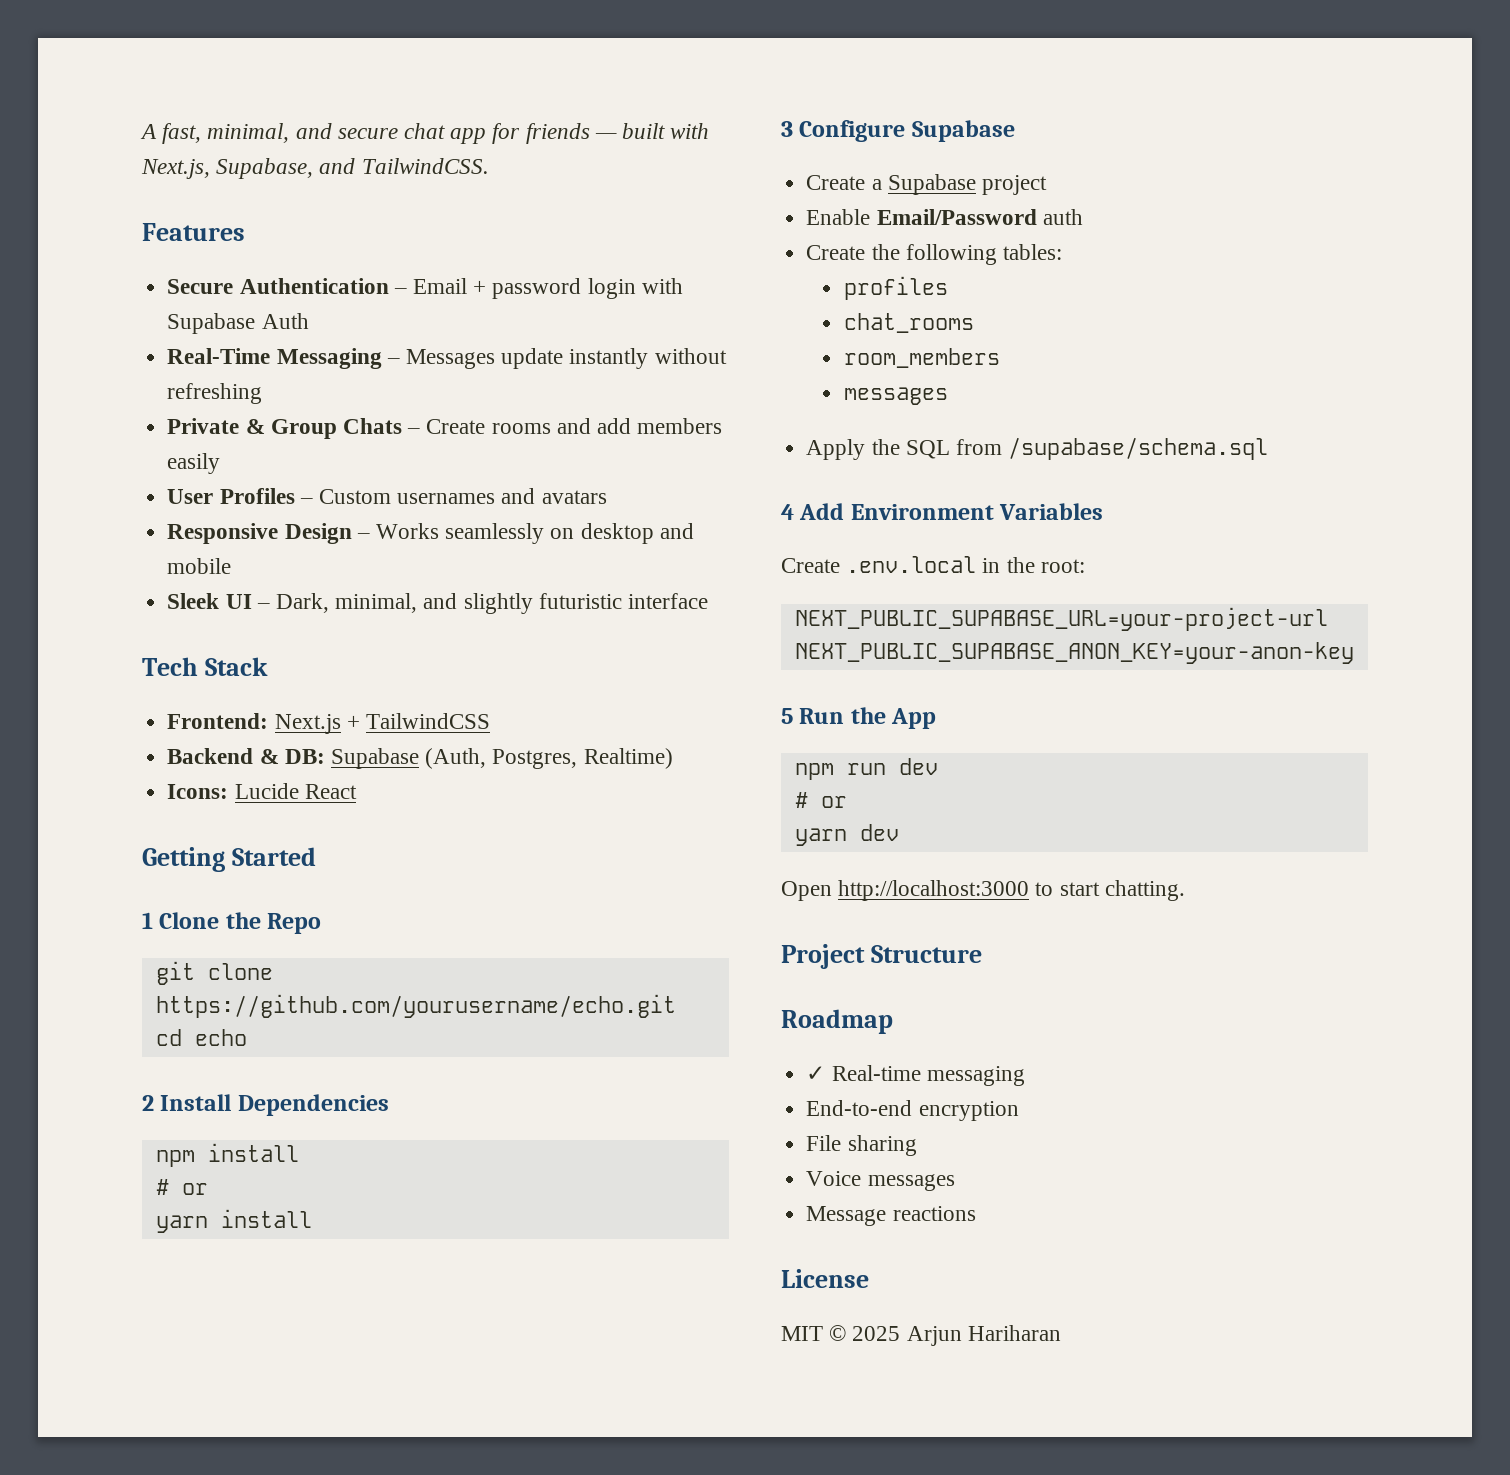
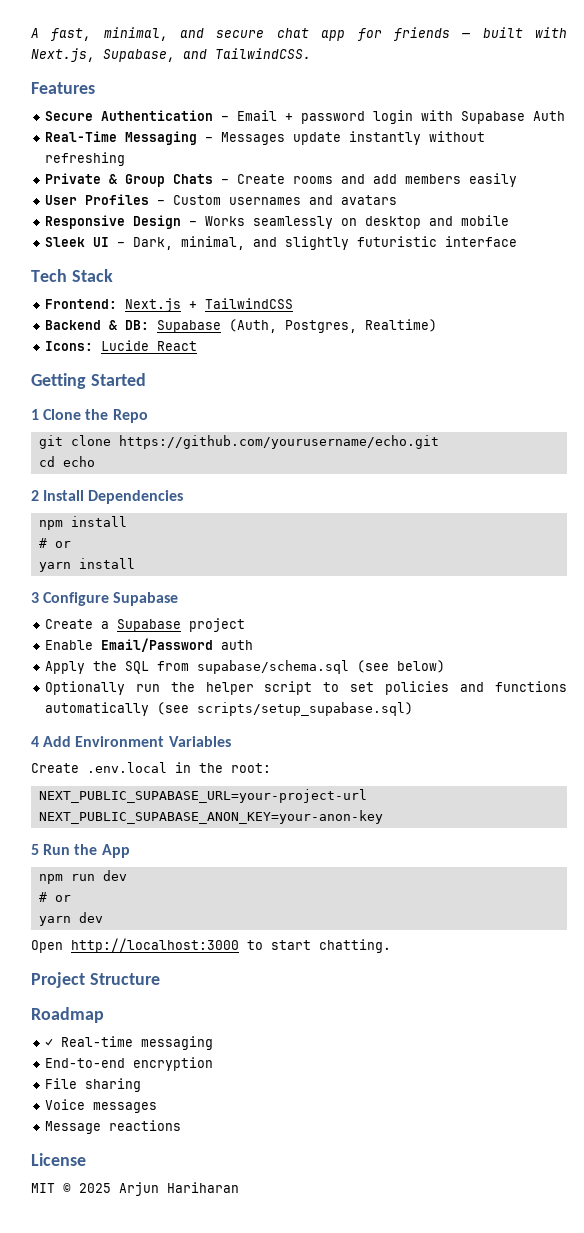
[806,244,1062,265] [843,276,948,300] [843,313,974,333] [843,348,1000,368] [843,387,948,405] [806,437,1269,460] Create the following tables: // profiles // chat_rooms // room_members // messages // Apply the SQL from /supabase/schema.sql -> [44,660,445,674] [44,681,567,695] [44,702,413,716] Apply the SQL from supabase/schema.sql (see below) // Optionally run the helper script to set policies and functions automatically (see scripts/setup_supabase.sql)

